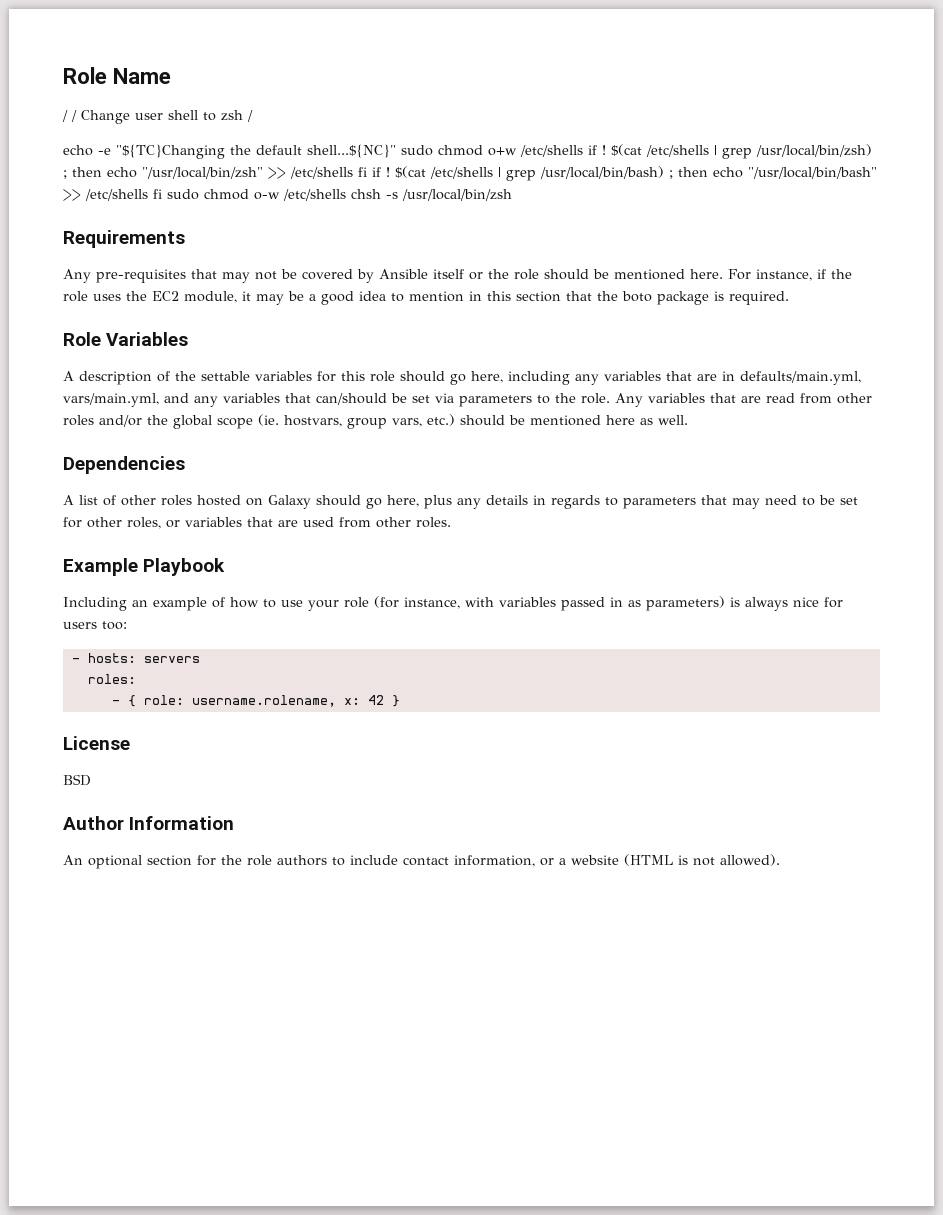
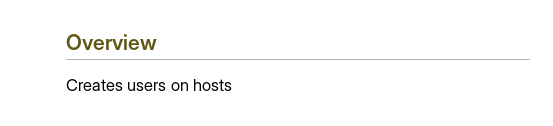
[63,67,171,84] [62,110,253,124] [63,144,872,159] [63,166,877,181] [63,189,512,201] [63,230,185,248] [63,269,852,283] [63,291,789,305] [63,332,189,346] [63,371,861,385] [63,393,872,407] [63,414,688,429] [63,456,185,474] [63,495,858,509] [63,517,451,529] [63,558,226,576] [63,596,843,611] [63,621,127,630] [71,653,200,663] [87,674,136,684] [111,695,400,707] [63,736,130,750] [63,774,91,786] [63,816,235,830] [63,854,780,869] Role Name // / / Change user shell to zsh / // echo -e "${TC}Changing the default shell...${NC}" sudo chmod o+w /etc/shells if ! $(cat /etc/shells | grep /usr/local/bin/zsh) ; then echo "/usr/local/bin/zsh" >> /etc/shells fi if ! $(cat /etc/shells | grep /usr/local/bin/bash) ; then echo "/usr/local/bin/bash" >> /etc/shells fi sudo chmod o-w /etc/shells chsh -s /usr/local/bin/zsh // Requirements // Any pre-requisites that may not be covered by Ansible itself or the role should be mentioned here. For instance, if the role uses the EC2 module, it may be a good idea to mention in this section that the boto package is required. // Role Variables // A description of the settable variables for this role should go here, including any variables that are in defaults/main.yml, vars/main.yml, and any variables that can/should be set via parameters to the role. Any variables that are read from other roles and/or the global scope (ie. hostvars, group vars, etc.) should be mentioned here as well. // Dependencies // A list of other roles hosted on Galaxy should go here, plus any details in regards to parameters that may need to be set for other roles, or variables that are used from other roles. // Example Playbook // Including an example of how to use your role (for instance, with variables passed in as parameters) is always nice for users too: // - hosts: servers // roles: // - { role: username.rolename, x: 42 } // License // BSD // Author Information // An optional section for the role authors to include contact information, or a website (HTML is not allowed). -> [66,34,157,50] [66,79,233,91] Overview // Creates users on hosts

